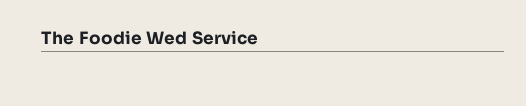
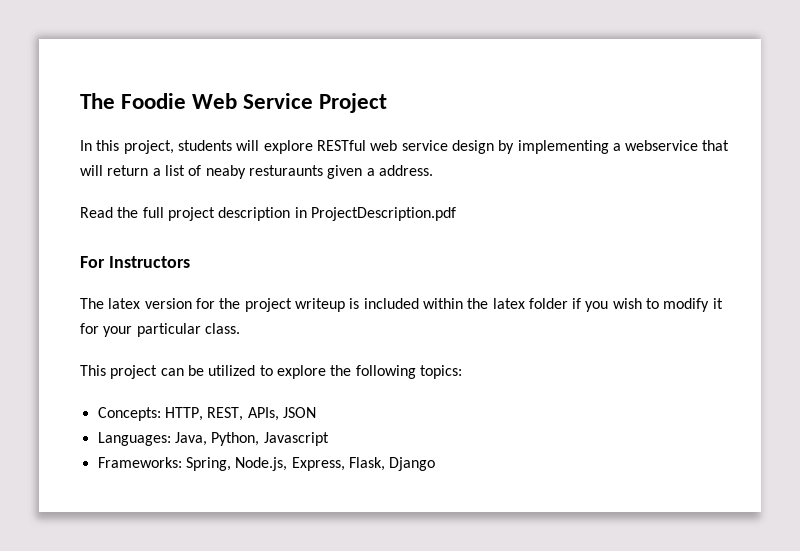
[146,30,258,45] Wed Service -> [192,93,388,113] [80,140,730,154] [80,165,433,179] [80,207,456,221] [80,256,190,268] [80,298,723,312] [80,323,240,337] [80,365,462,379] [97,407,316,421] [97,432,329,446] [97,457,436,471] Web Service Project // In this project, students will explore RESTful web service design by implementing a webservice that will return a list of neaby resturaunts given a address. // Read the full project description in ProjectDescription.pdf // For Instructors // The latex version for the project writeup is included within the latex folder if you wish to modify it for your particular class. // This project can be utilized to explore the following topics: // Concepts: HTTP, REST, APIs, JSON // Languages: Java, Python, Javascript // Frameworks: Spring, Node.js, Express, Flask, Django

